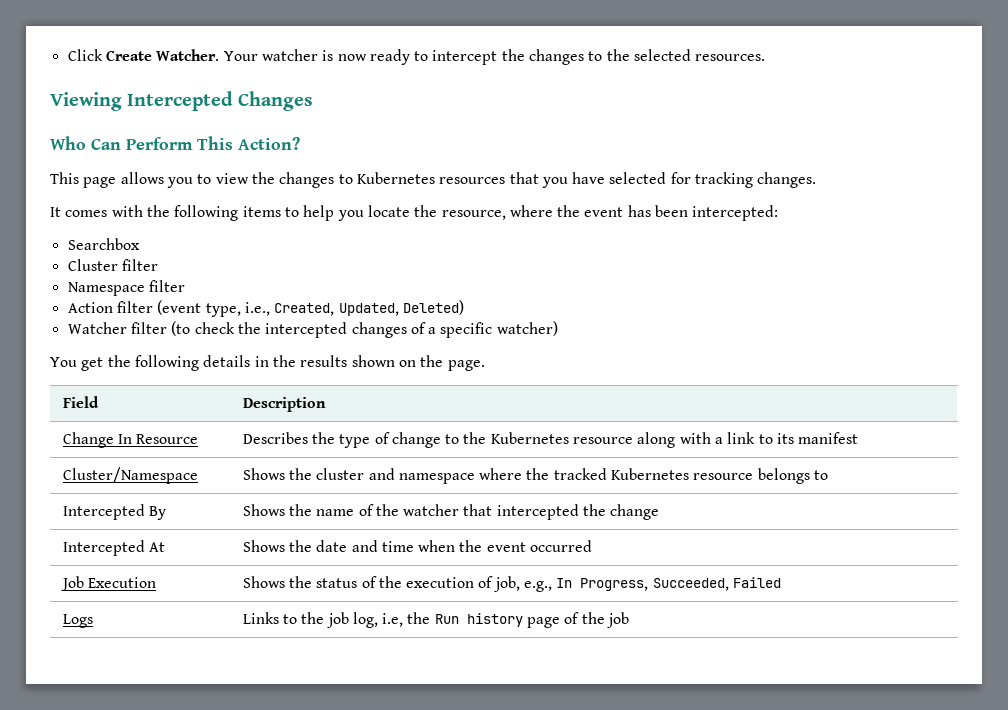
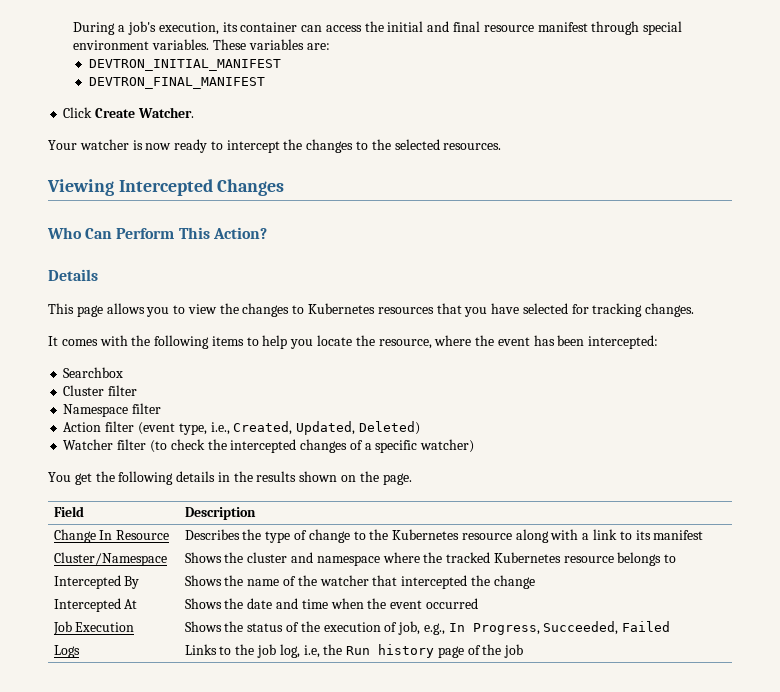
(67, 55) none -> [73,21,683,35] [73,39,330,50] [88,59,281,71] [88,77,265,89] During a job's execution, its container can access the initial and final resource manifest through special environment variables. These variables are: // DEVTRON_INITIAL_MANIFEST // DEVTRON_FINAL_MANIFEST //
(220, 55) none -> (194, 112) //
(300, 143) none -> [48,269,98,281] // Details

